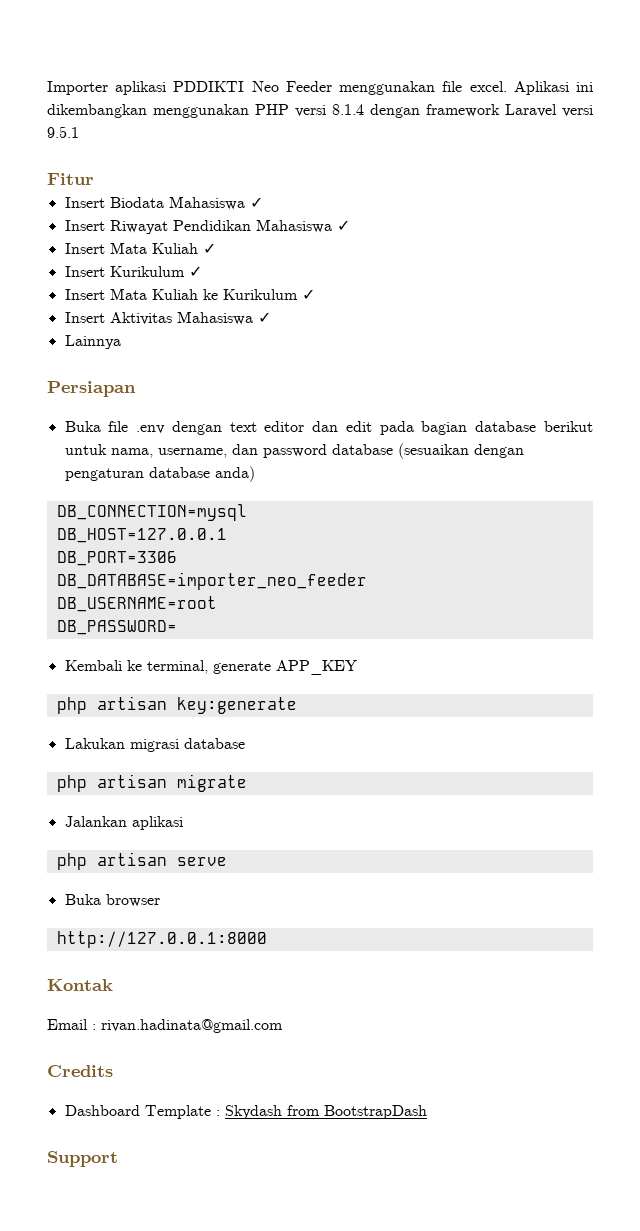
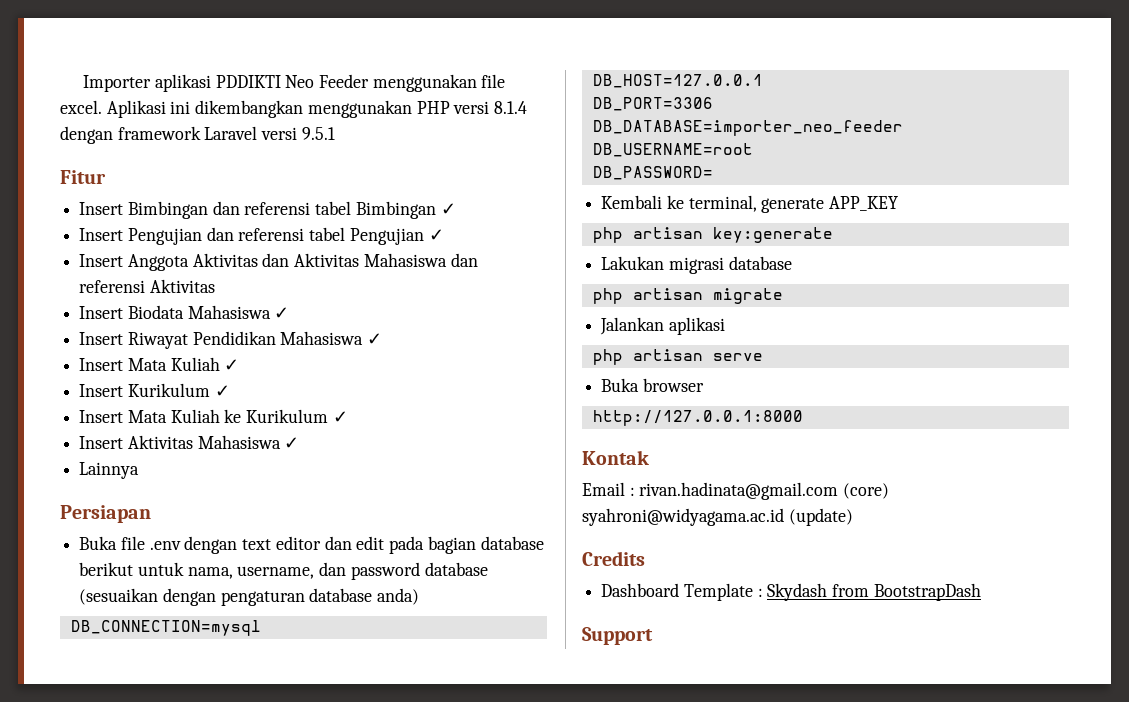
(94, 179) none -> [79,201,456,219] [79,227,444,245] [79,253,478,271] [79,279,215,293] // Insert Bimbingan dan referensi tabel Bimbingan ✓ // Insert Pengujian dan referensi tabel Pengujian ✓ // Insert Anggota Aktivitas dan Aktivitas Mahasiswa dan referensi Aktivitas
(283, 1026) none -> [843,483,890,499] [582,508,853,526] (core) syahroni@widyagama.ac.id (update)

